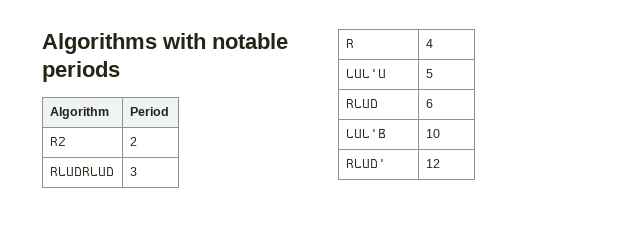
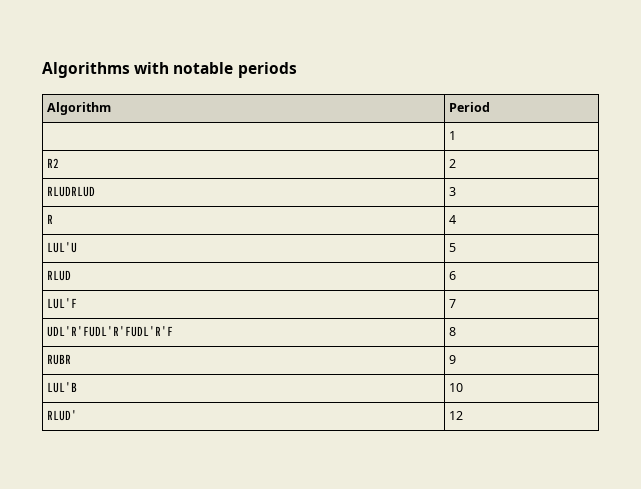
(169, 111) none -> [449,131,457,140] // | 1
(433, 103) none -> [47,298,78,309] [449,299,457,308] [47,326,174,337] [449,327,457,336] [47,354,72,365] [449,355,457,364] // LUL'F | 7 // UDL'R'FUDL'R'FUDL'R'F | 8 // RUBR | 9

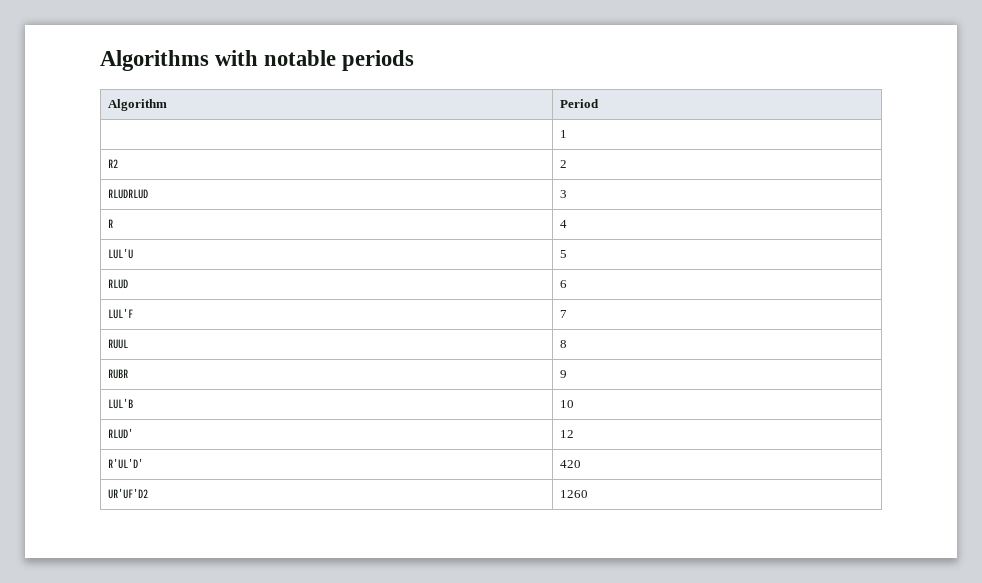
[47,326,174,337] UDL'R'FUDL'R'FUDL'R'F -> [108,339,129,349] RUUL
(464, 415) none -> [108,458,144,469] [560,460,582,468] [108,488,149,499] [560,490,589,498] // R'UL'D' | 420 // UR'UF'D2 | 1260

